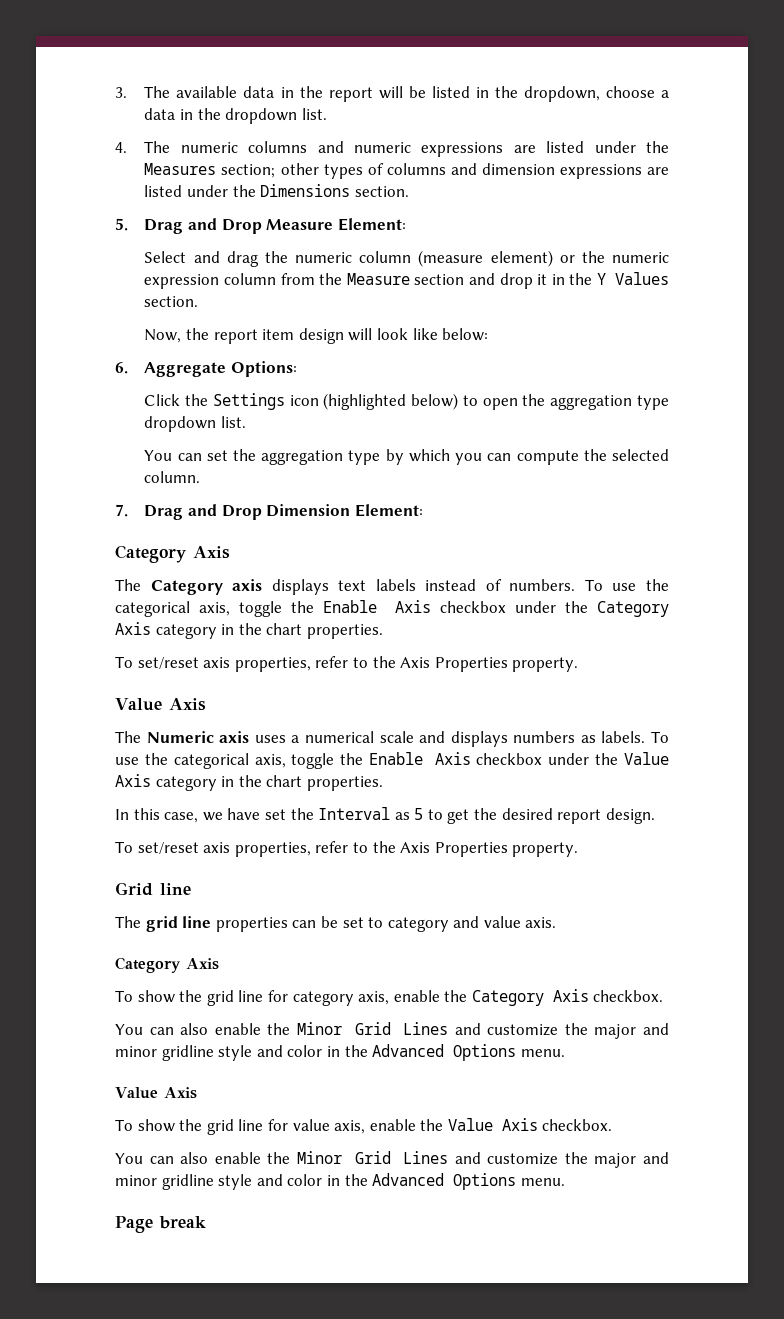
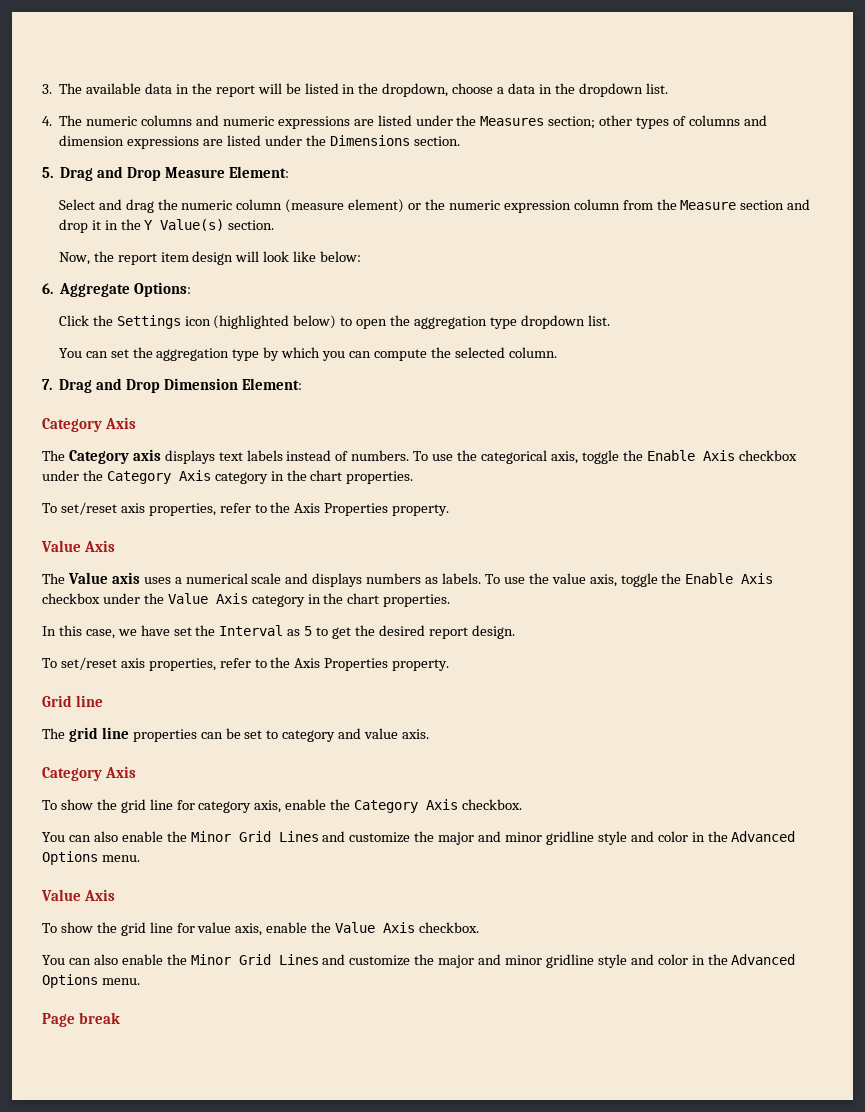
[615,272,670,285] Values -> [160,219,225,231] Value(s)
[146,731,214,743] Numeric -> [67,572,108,584] Value
[173,753,249,769] categorical -> [551,573,586,584] value

